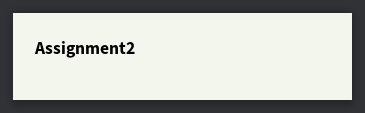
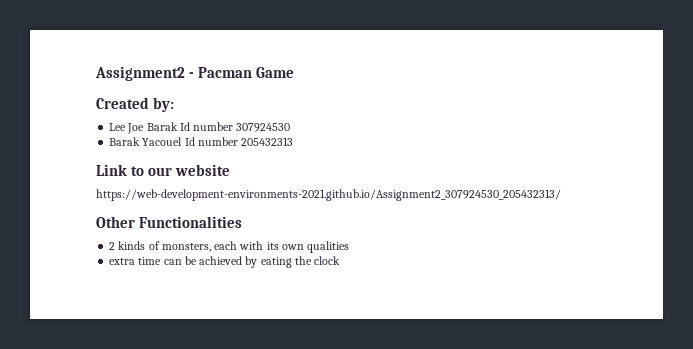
(135, 49) none -> [189,67,295,78] [96,97,175,112] [109,122,291,134] [109,137,294,146] [96,164,231,176] [96,189,561,201] [96,216,243,228] [109,241,350,253] [109,256,341,268] - Pacman Game // Created by: // Lee Joe Barak Id number 307924530 // Barak Yacouel Id number 205432313 // Link to our website // https://web-development-environments-2021.github.io/Assignment2_307924530_205432313/ // Other Functionalities // 2 kinds of monsters, each with its own qualities // extra time can be achieved by eating the clock

